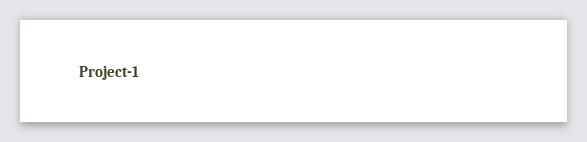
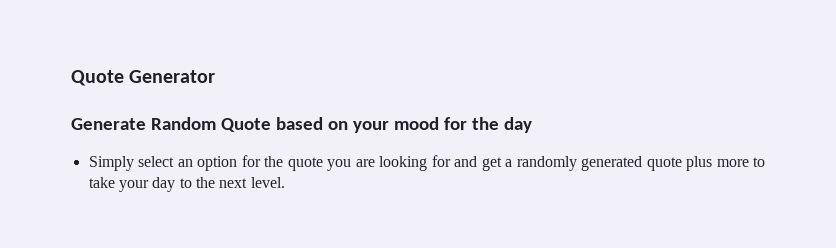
[79,65,139,80] Project-1 -> [71,70,216,86] [71,117,532,133] [88,155,765,171] [88,177,285,192] Quote Generator // Generate Random Quote based on your mood for the day // Simply select an option for the quote you are looking for and get a randomly generated quote plus more to take your day to the next level.

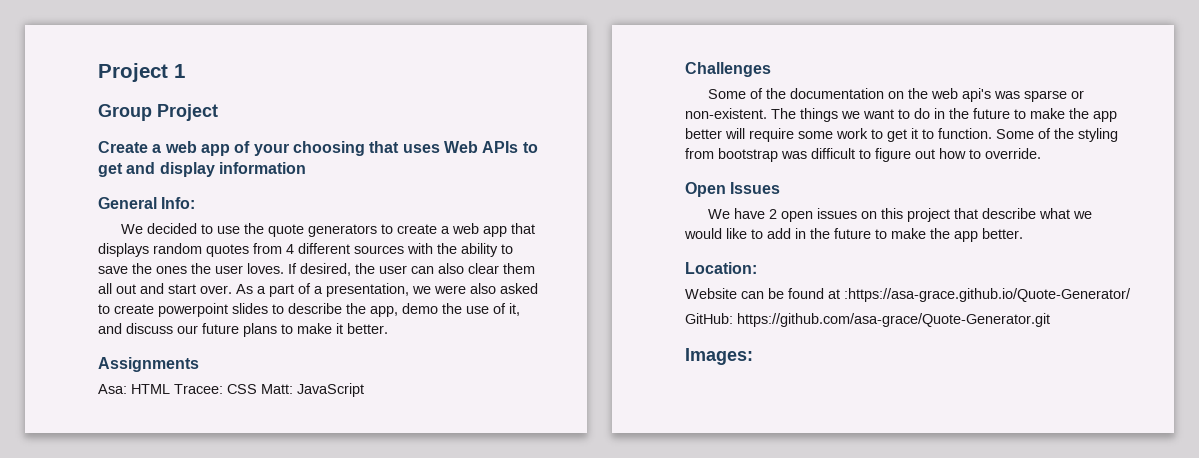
[71,70,216,86] [71,117,532,133] [88,155,765,171] [88,177,285,192] Quote Generator // Generate Random Quote based on your mood for the day // Simply select an option for the quote you are looking for and get a randomly generated quote plus more to take your day to the next level. -> [98,63,185,82] [98,104,218,121] [98,141,538,156] [98,162,306,177] [98,197,196,209] [121,223,536,237] [98,243,513,257] [98,263,535,276] [98,283,538,297] [98,303,520,317] [98,323,388,337] [98,357,199,372] [98,383,364,397] [685,62,771,77] [708,88,1085,102] [685,108,1117,122] [685,128,1118,142] [685,148,1041,162] [685,182,781,197] [708,208,1093,222] [684,228,1023,242] [685,262,757,274] [685,288,1131,302] [685,313,1050,327] [685,348,753,365] Project 1 // Group Project // Create a web app of your choosing that uses Web APIs to get and display information // General Info: // We decided to use the quote generators to create a web app that displays random quotes from 4 different sources with the ability to save the ones the user loves. If desired, the user can also clear them all out and start over. As a part of a presentation, we were also asked to create powerpoint slides to describe the app, demo the use of it, and discuss our future plans to make it better. // Assignments // Asa: HTML Tracee: CSS Matt: JavaScript // Challenges // Some of the documentation on the web api's was sparse or non-existent. The things we want to do in the future to make the app better will require some work to get it to function. Some of the styling from bootstrap was difficult to figure out how to override. // Open Issues // We have 2 open issues on this project that describe what we would like to add in the future to make the app better. // Location: // Website can be found at :https://asa-grace.github.io/Quote-Generator/ // GitHub: https://github.com/asa-grace/Quote-Generator.git // Images:

